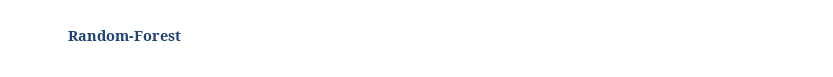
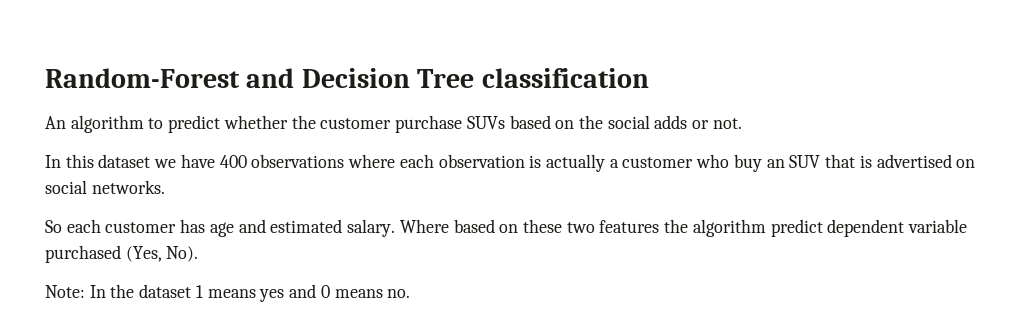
(181, 35) none -> [246,68,649,88] [45,115,742,133] [45,154,976,172] [45,180,165,194] [45,219,968,237] [45,245,199,263] [45,284,411,302] and Decision Tree classification // An algorithm to predict whether the customer purchase SUVs based on the social adds or not. // In this dataset we have 400 observations where each observation is actually a customer who buy an SUV that is advertised on social networks. // So each customer has age and estimated salary. Where based on these two features the algorithm predict dependent variable purchased (Yes, No). // Note: In the dataset 1 means yes and 0 means no.

